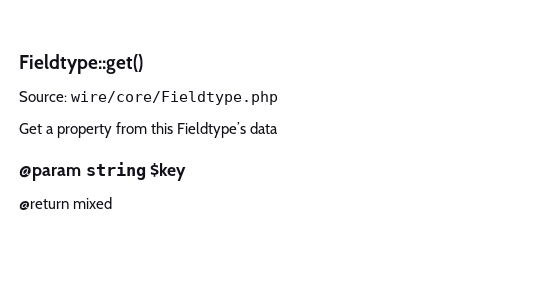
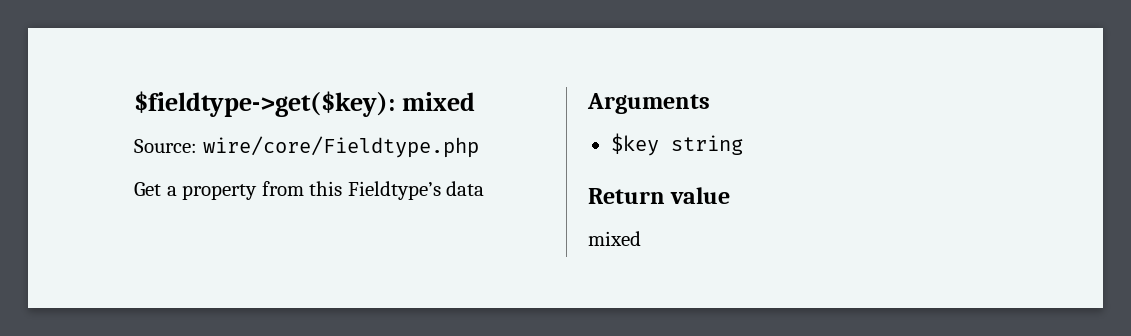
[19,54,143,74] Fieldtype::get() -> [134,91,476,117] $fieldtype->get($key): mixed
[19,166,81,181] @param -> [587,93,710,114] [610,133,659,156] Arguments // $key
[150,163,187,181] [19,199,69,210] $key // @return -> [588,187,731,204] // Return value //

